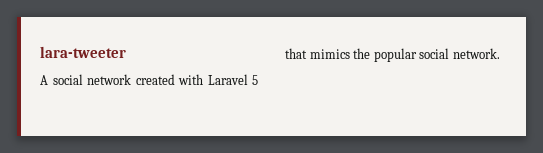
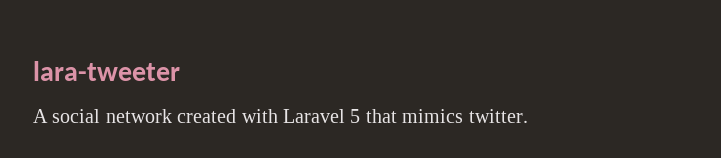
[353,48,500,62] the popular social network. -> [468,109,528,123] twitter.

